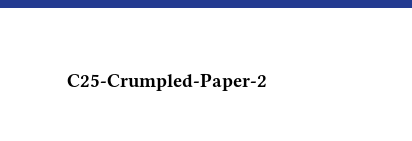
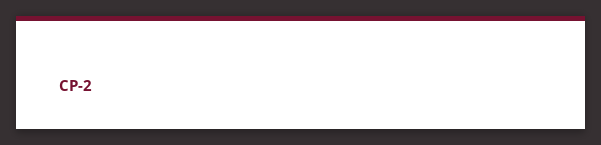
[67,73,267,91] C25-Crumpled-Paper-2 -> [59,80,92,91] CP-2

